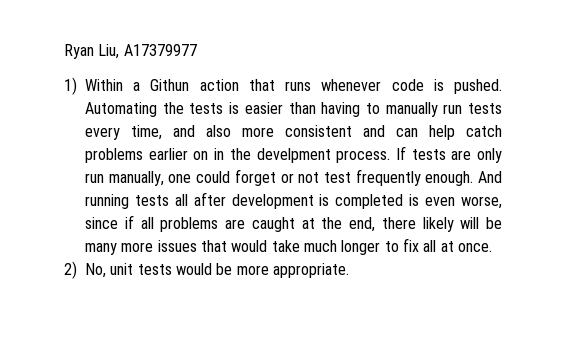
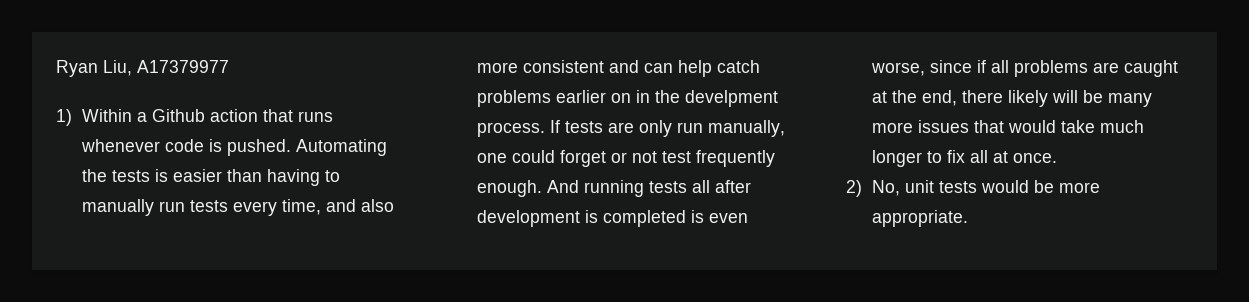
[150,79,190,91] Githun -> [151,109,205,122] Github

